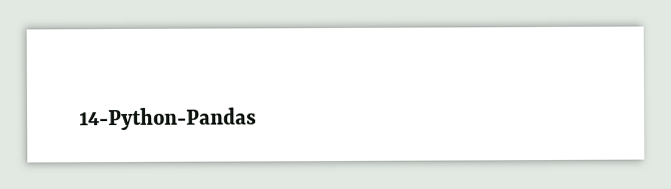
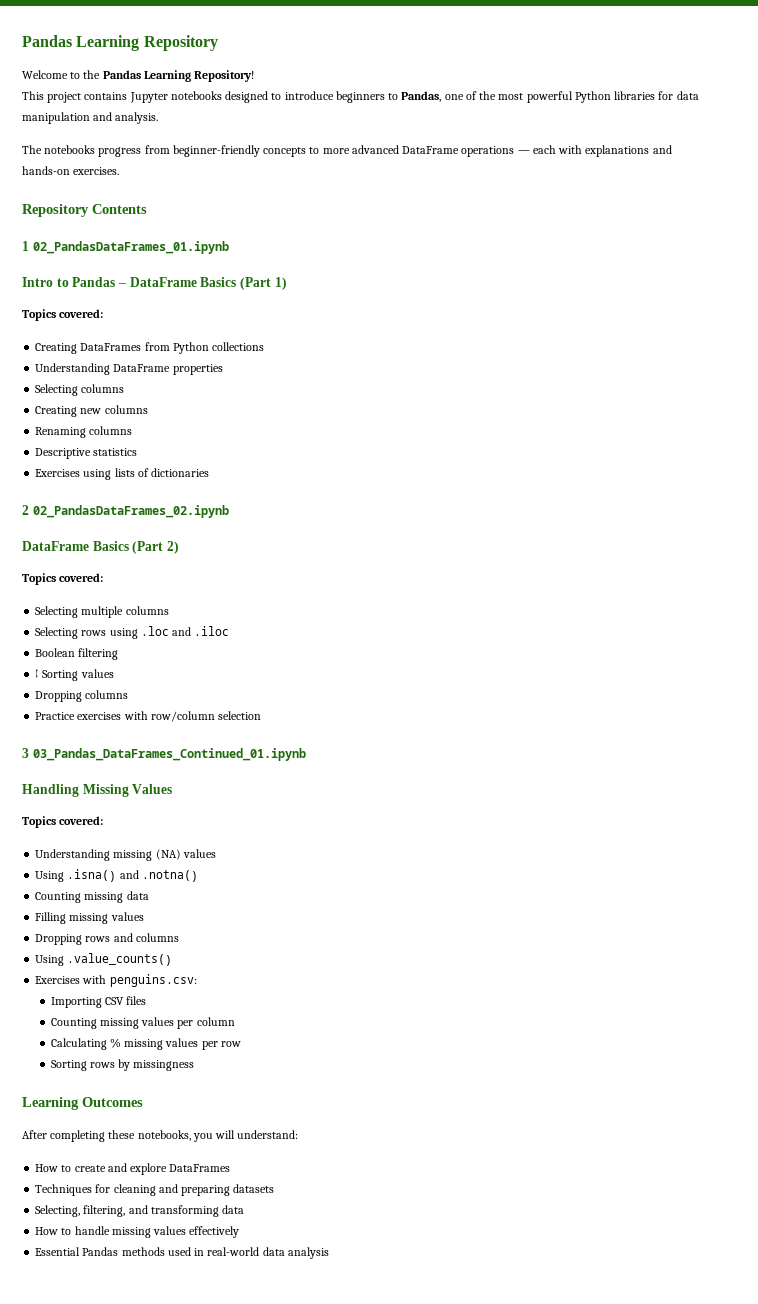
[79,107,257,131] 14-Python-Pandas -> [22,35,218,51] [22,70,255,82] [22,91,699,103] [22,112,159,124] [22,145,672,157] [22,166,120,175] [22,204,147,217] [22,241,229,254] [22,277,287,290] [22,309,104,321] [35,342,265,354] [35,363,223,375] [35,384,125,396] [35,405,148,417] [35,426,133,438] [35,448,138,459] [35,468,210,480] [22,505,229,518] [22,541,179,554] [22,573,104,585] [35,606,169,618] [35,626,230,639] [35,648,119,660] [35,668,114,681] [35,690,129,702] [35,711,262,722] [22,748,306,761] [22,784,173,797] [22,816,104,828] [35,849,216,861] [35,869,198,882] [35,891,149,903] [35,912,144,924] [35,933,179,945] [35,953,173,966] [35,974,197,987] [50,996,147,1008] [50,1017,235,1029] [50,1038,241,1050] [50,1059,195,1071] [22,1097,143,1110] [22,1130,299,1142] [35,1163,231,1175] [35,1184,275,1196] [35,1205,245,1217] [35,1226,240,1238] [35,1247,329,1259] Pandas Learning Repository // Welcome to the Pandas Learning Repository! // This project contains Jupyter notebooks designed to introduce beginners to Pandas, one of the most powerful Python libraries for data manipulation and analysis. // The notebooks progress from beginner-friendly concepts to more advanced DataFrame operations — each with explanations and hands-on exercises. // Repository Contents // 1 02_PandasDataFrames_01.ipynb // Intro to Pandas – DataFrame Basics (Part 1) // Topics covered: // Creating DataFrames from Python collections // Understanding DataFrame properties // Selecting columns // Creating new columns // Renaming columns // Descriptive statistics // Exercises using lists of dictionaries // 2 02_PandasDataFrames_02.ipynb // DataFrame Basics (Part 2) // Topics covered: // Selecting multiple columns // Selecting rows using .loc and .iloc // Boolean filtering // ↕ Sorting values // Dropping columns // Practice exercises with row/column selection // 3 03_Pandas_DataFrames_Continued_01.ipynb // Handling Missing Values // Topics covered: // Understanding missing (NA) values // Using .isna() and .notna() // Counting missing data // Filling missing values // Dropping rows and columns // Using .value_counts() // Exercises with penguins.csv: // Importing CSV files // Counting missing values per column // Calculating % missing values per row // Sorting rows by missingness // Learning Outcomes // After completing these notebooks, you will understand: // How to create and explore DataFrames // Techniques for cleaning and preparing datasets // Selecting, filtering, and transforming data // How to handle missing values effectively // Essential Pandas methods used in real-world data analysis

